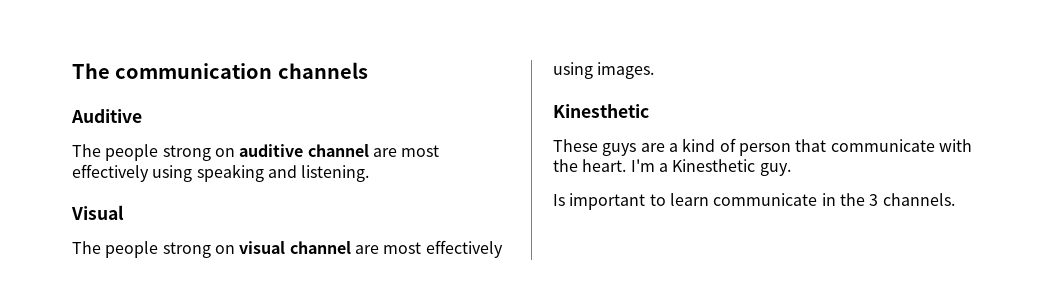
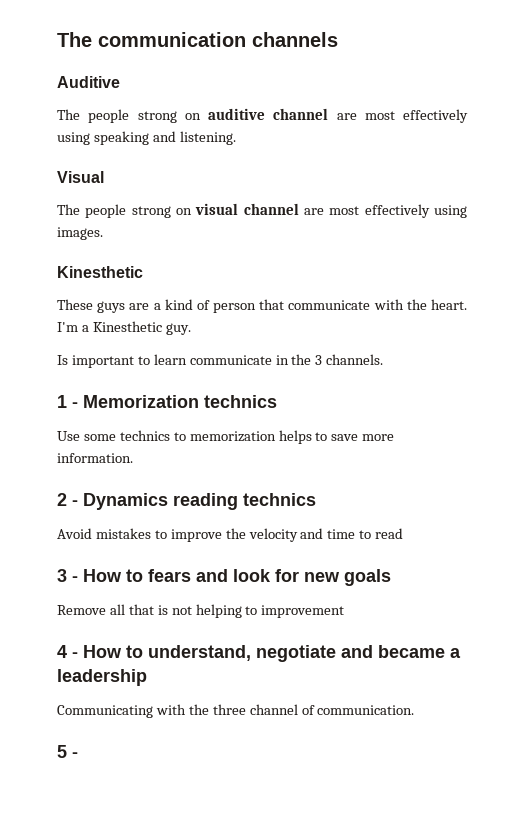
(955, 199) none -> [57,395,277,408] [57,430,395,444] [57,453,133,463] [57,493,316,510] [57,528,404,542] [57,569,391,586] [57,604,345,618] [57,645,461,662] [57,669,147,686] [57,704,415,718] [57,745,78,758] // 1 - Memorization technics // Use some technics to memorization helps to save more information. // 2 - Dynamics reading technics // Avoid mistakes to improve the velocity and time to read // 3 - How to fears and look for new goals // Remove all that is not helping to improvement // 4 - How to understand, negotiate and became a leadership // Communicating with the three channel of communication. // 5 -

